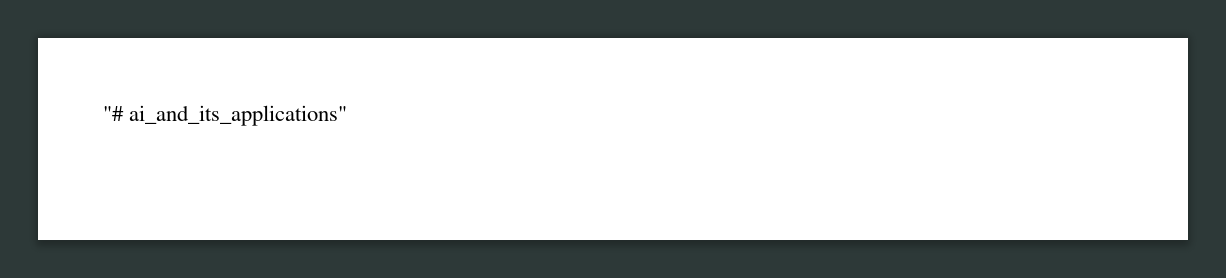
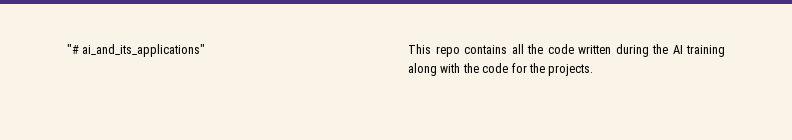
(348, 115) none -> [408,44,725,57] [408,63,594,76] // This repo contains all the code written during the AI training along with the code for the projects.

